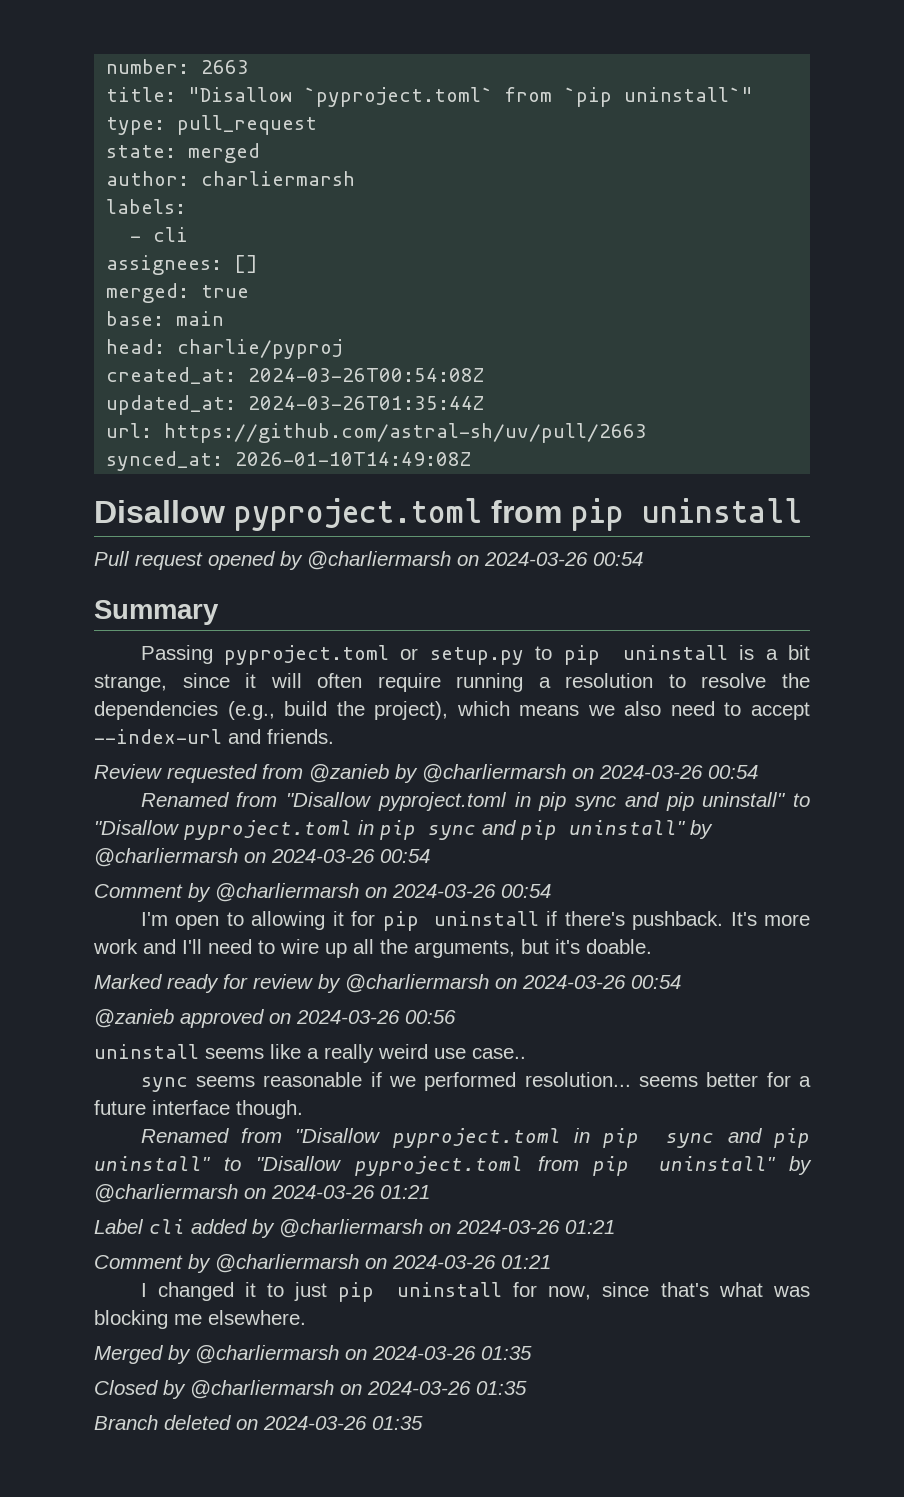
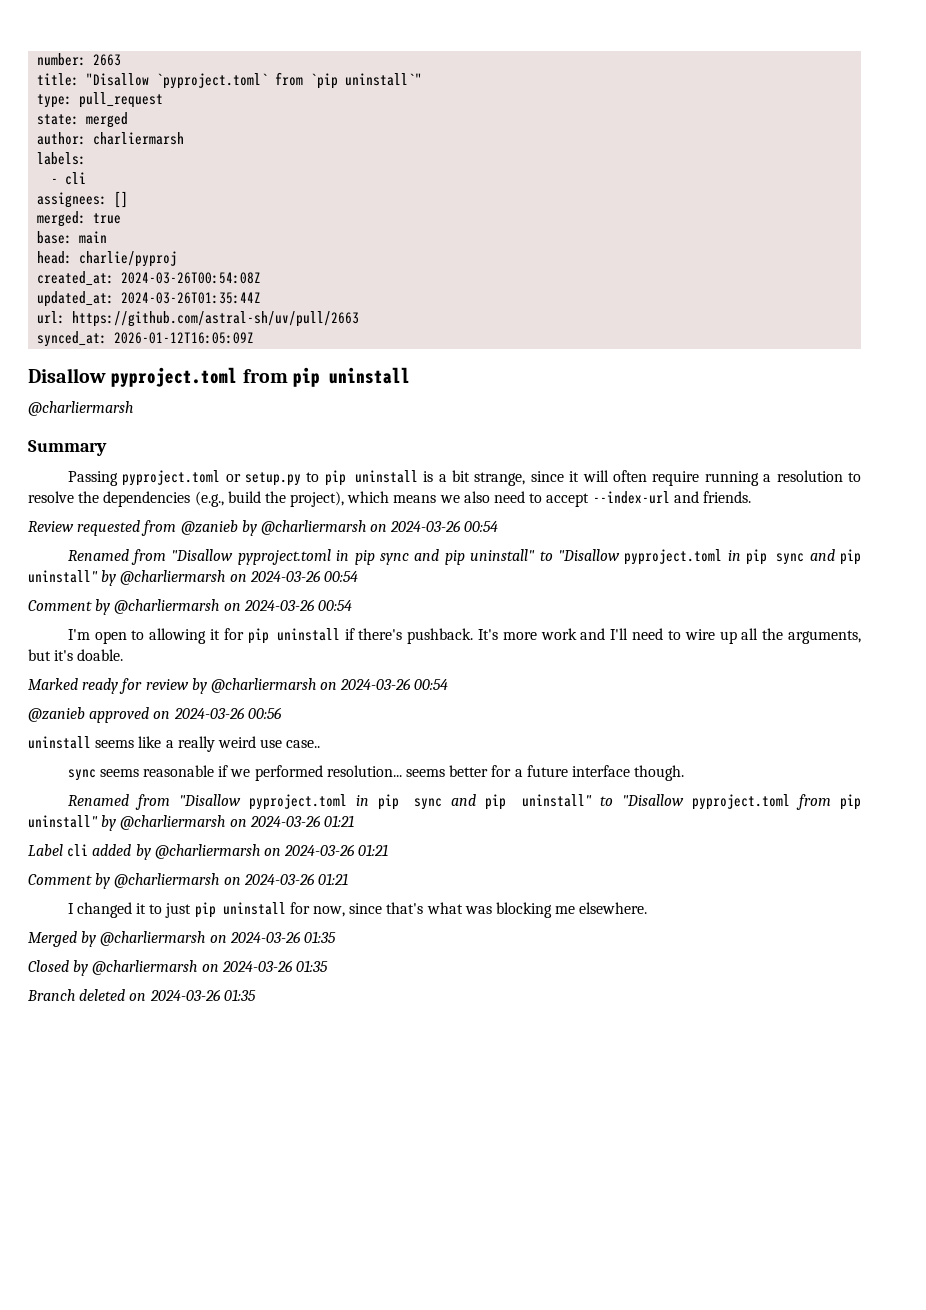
[235,452,472,466] 2026-01-10T14:49:08Z -> [114,332,255,344] 2026-01-12T16:05:09Z
[94,551,643,570] Pull request opened by @charliermarsh on 2024-03-26 00:54 -> [28,401,133,416] @charliermarsh

